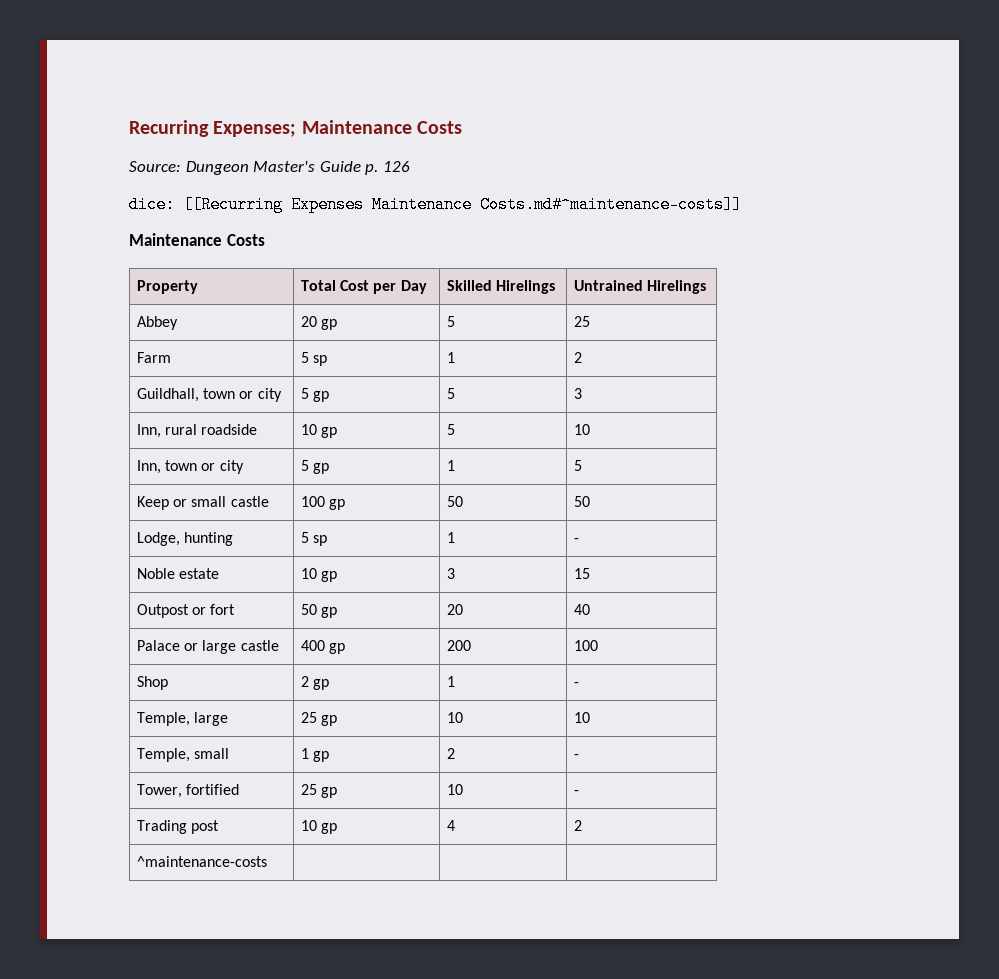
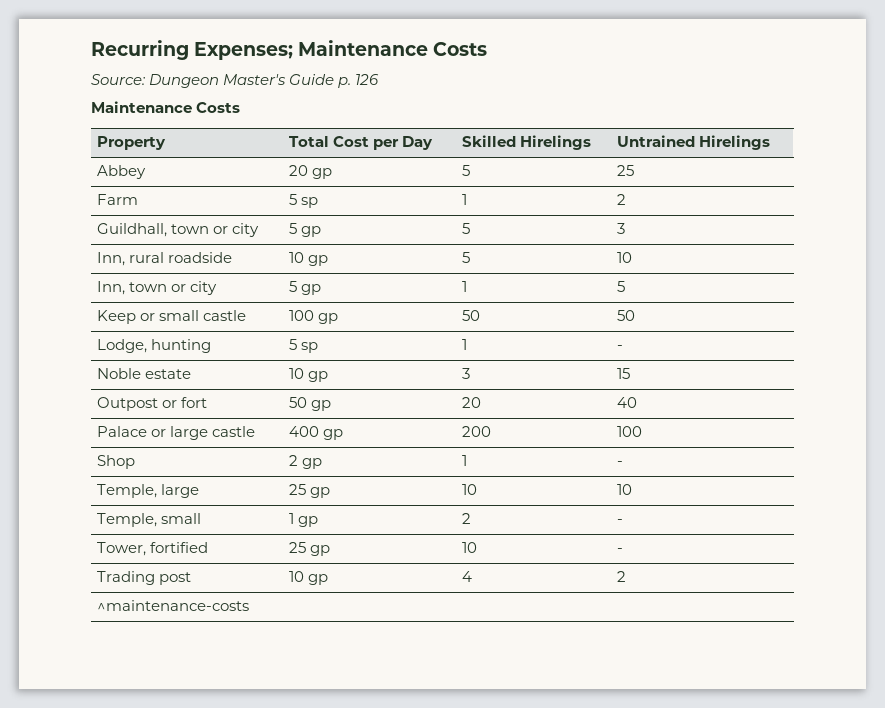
[129,196,742,213] // dice: [[Recurring Expenses Maintenance Costs.md#^maintenance-costs]] -> (380, 79) none

